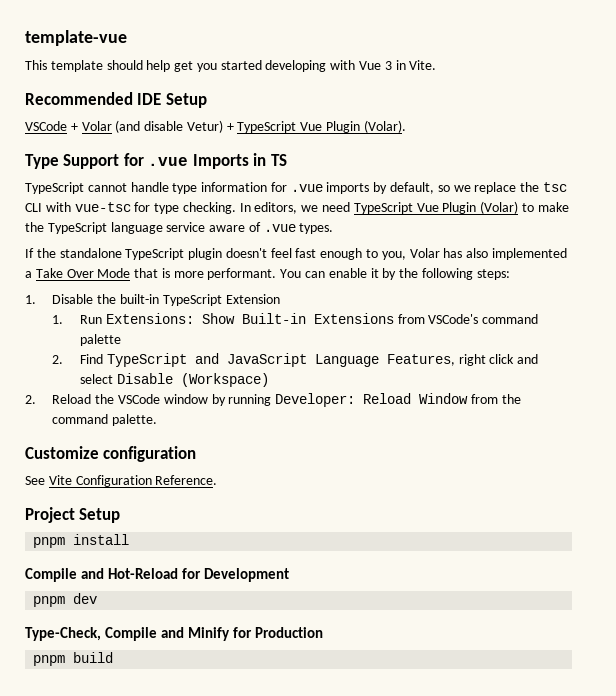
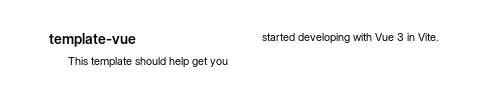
[25,92,207,108] [25,120,406,133] [25,153,287,169] [25,182,567,194] [25,201,569,214] [25,222,334,234] [25,248,567,260] [25,268,510,280] [25,294,280,306] [52,313,539,324] [79,334,121,346] [52,353,539,367] [79,373,269,387] [25,393,521,407] [52,414,158,426] [25,446,197,462] [25,475,218,487] [25,507,121,523] [33,534,130,548] [25,568,290,582] [33,593,98,607] [25,627,324,641] [33,652,114,666] // Recommended IDE Setup // VSCode + Volar (and disable Vetur) + TypeScript Vue Plugin (Volar). // Type Support for .vue Imports in TS // TypeScript cannot handle type information for .vue imports by default, so we replace the tsc CLI with vue-tsc for type checking. In editors, we need TypeScript Vue Plugin (Volar) to make the TypeScript language service aware of .vue types. // If the standalone TypeScript plugin doesn't feel fast enough to you, Volar has also implemented a Take Over Mode that is more performant. You can enable it by the following steps: // 1. Disable the built-in TypeScript Extension // 1. Run Extensions: Show Built-in Extensions from VSCode's command palette // 2. Find TypeScript and JavaScript Language Features, right click and select Disable (Workspace) // 2. Reload the VSCode window by running Developer: Reload Window from the command palette. // Customize configuration // See Vite Configuration Reference. // Project Setup // pnpm install // Compile and Hot-Reload for Development // pnpm dev // Type-Check, Compile and Minify for Production // pnpm build -> (438, 37) none

